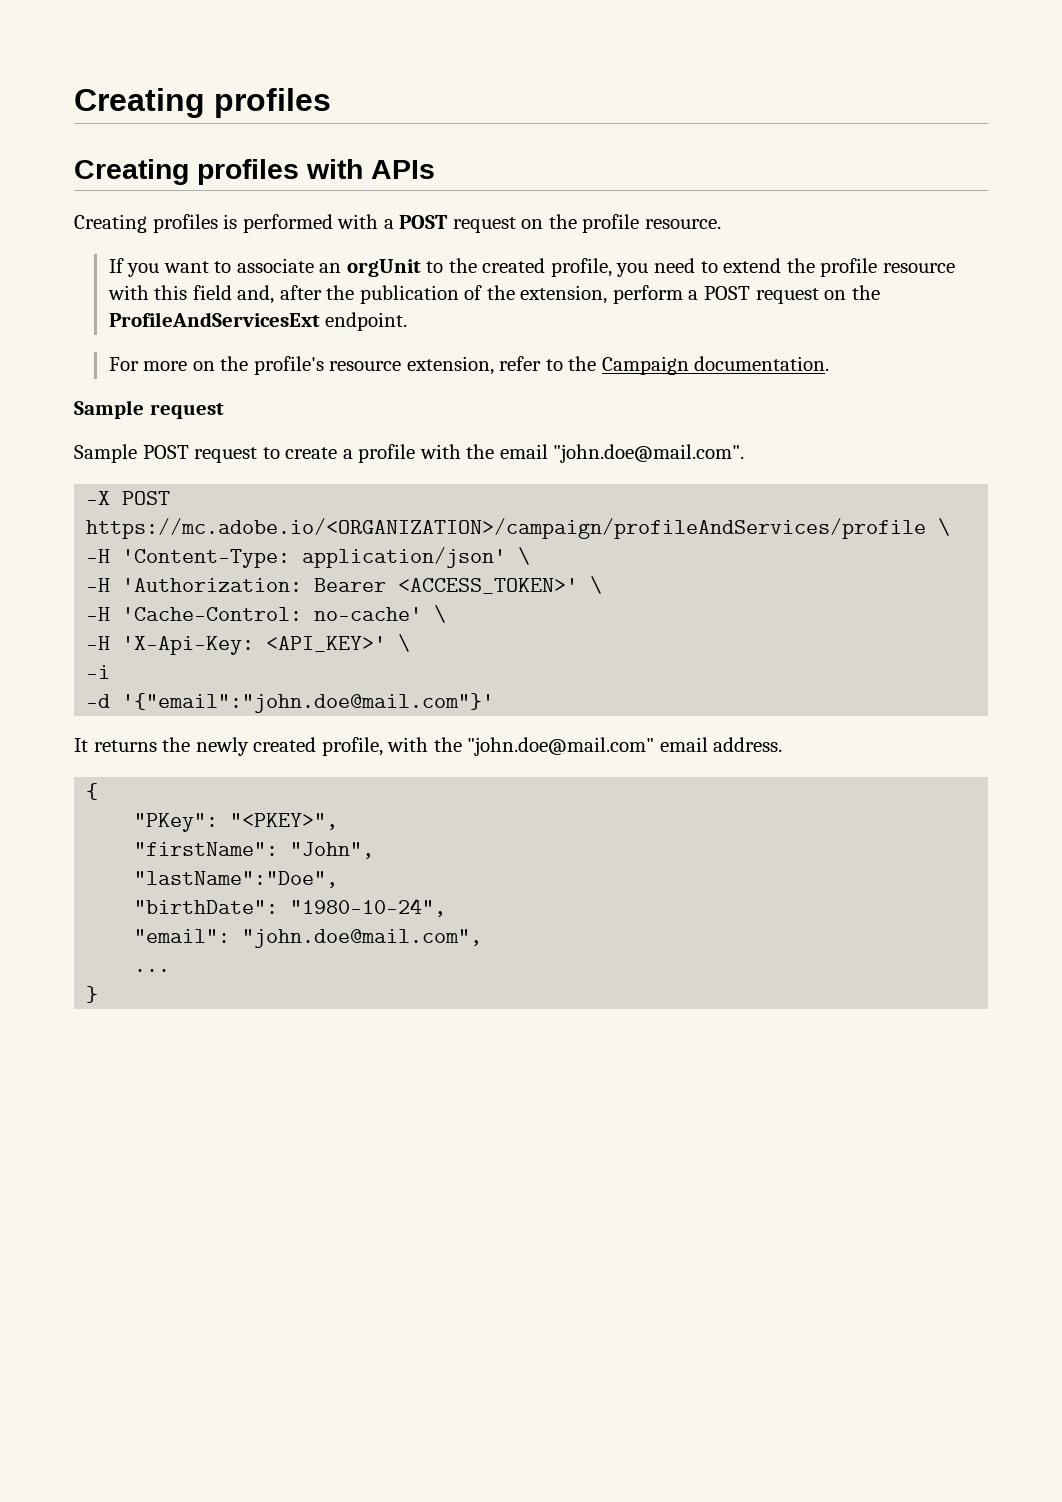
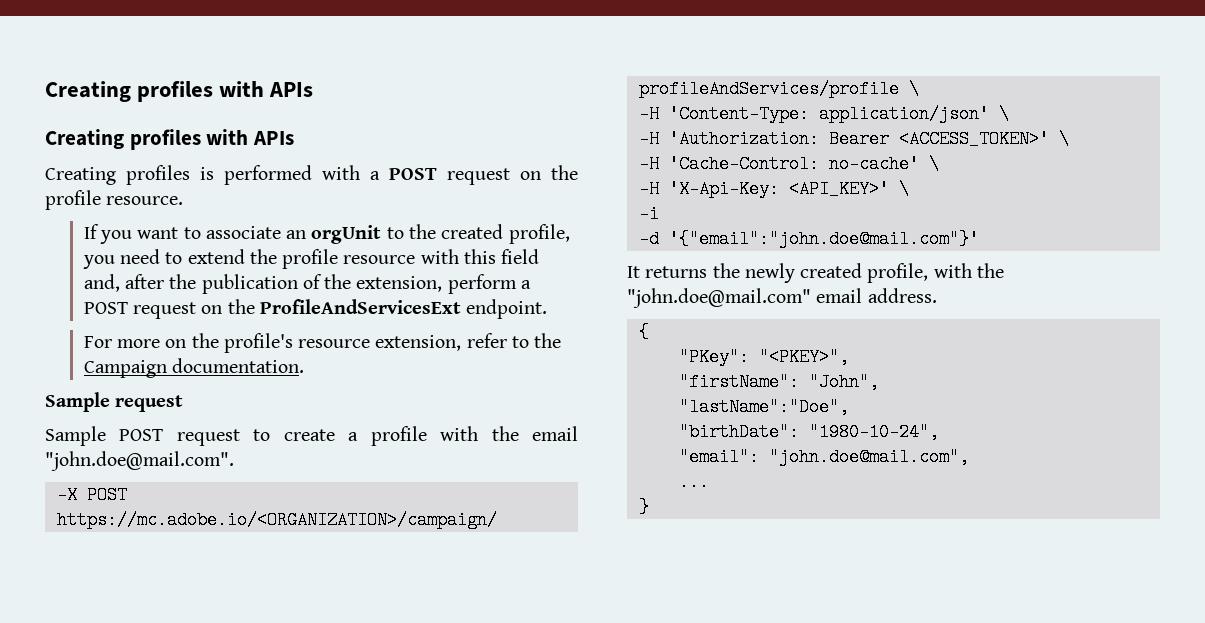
[74,88,331,118] Creating profiles -> [45,81,314,102] Creating profiles with APIs

